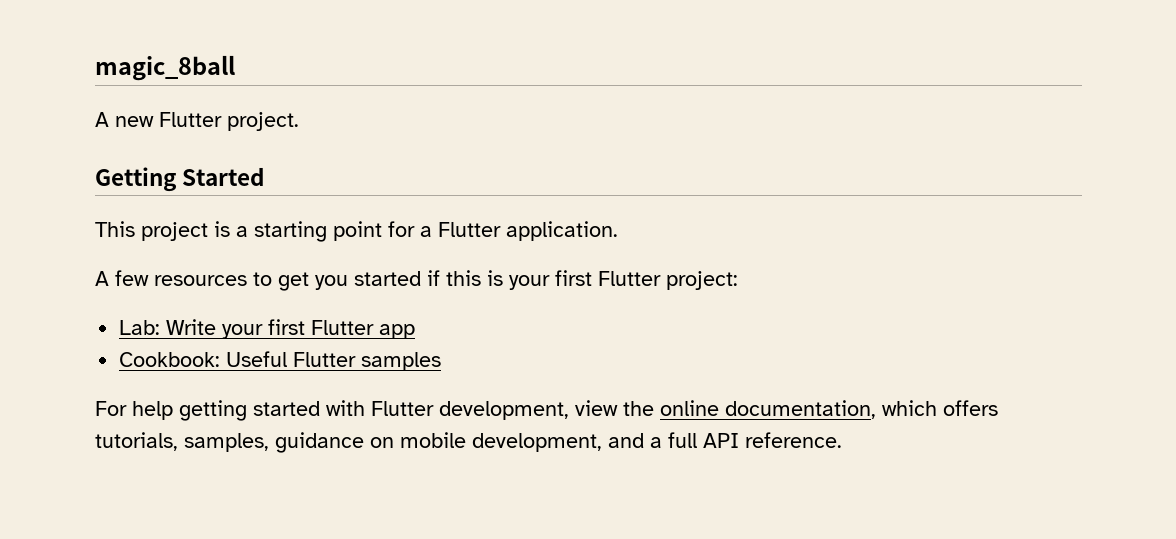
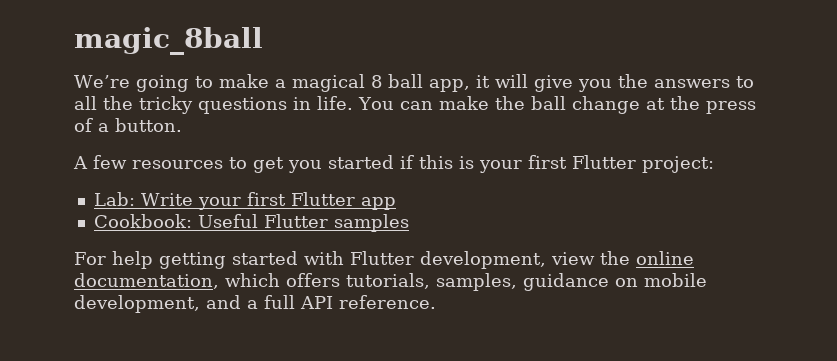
[95,112,299,131] [95,167,265,192] [95,221,618,242] A new Flutter project. // Getting Started // This project is a starting point for a Flutter application. -> [74,74,754,92] [74,96,756,114] [74,118,182,132] We’re going to make a magical 8 ball app, it will give you the answers to all the tricky questions in life. You can make the ball change at the press of a button.

